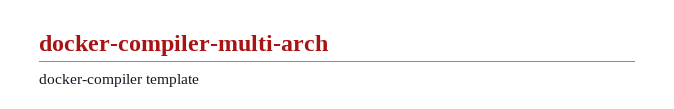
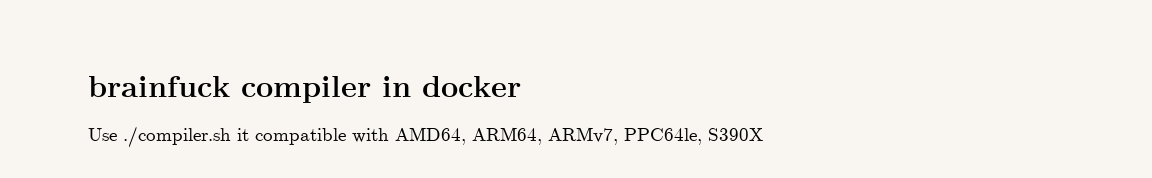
[39,35,328,56] [39,74,200,87] docker-compiler-multi-arch // docker-compiler template -> [88,76,521,103] [88,126,763,148] brainfuck compiler in docker // Use ./compiler.sh it compatible with AMD64, ARM64, ARMv7, PPC64le, S390X

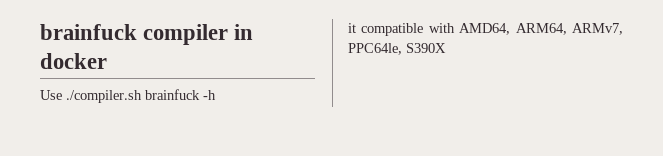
(231, 137) none -> [145,89,216,100] brainfuck -h //

